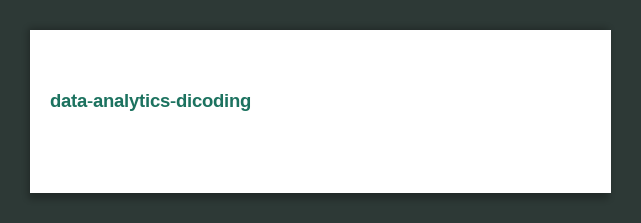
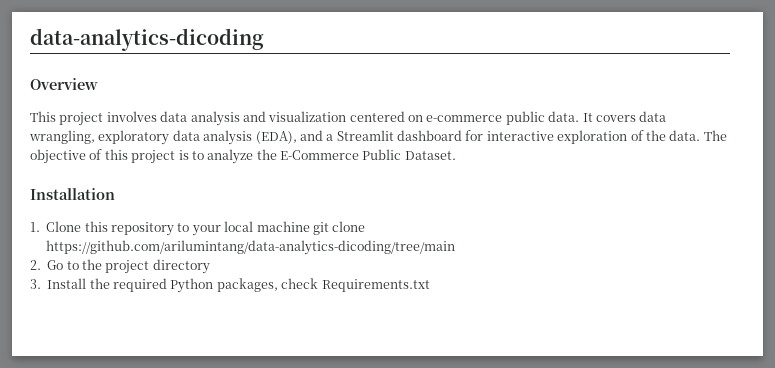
(251, 102) none -> [30,78,98,90] [30,111,667,126] [29,130,727,145] [30,149,456,164] [30,188,115,200] [30,221,366,236] [46,240,456,255] [30,259,210,274] [30,278,430,293] // Overview // This project involves data analysis and visualization centered on e-commerce public data. It covers data wrangling, exploratory data analysis (EDA), and a Streamlit dashboard for interactive exploration of the data. The objective of this project is to analyze the E-Commerce Public Dataset. // Installation // 1. Clone this repository to your local machine git clone https://github.com/arilumintang/data-analytics-dicoding/tree/main // 2. Go to the project directory // 3. Install the required Python packages, check Requirements.txt

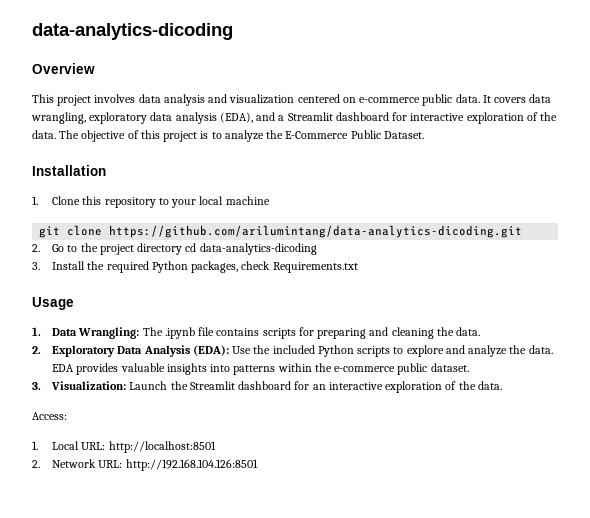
(310, 226) none -> (270, 200) //
[46,240,456,255] https://github.com/arilumintang/data-analytics-dicoding/tree/main -> [109,225,523,238] https://github.com/arilumintang/data-analytics-dicoding.git
(210, 266) none -> [185,243,317,255] cd data-analytics-dicoding
(430, 285) none -> [32,297,74,310] [32,327,481,339] [32,345,553,357] [52,363,469,375] [32,381,502,393] [32,412,67,420] [32,441,216,453] [32,459,258,471] // Usage // 1. Data Wrangling: The .ipynb file contains scripts for preparing and cleaning the data. // 2. Exploratory Data Analysis (EDA): Use the included Python scripts to explore and analyze the data. EDA provides valuable insights into patterns within the e-commerce public dataset. // 3. Visualization: Launch the Streamlit dashboard for an interactive exploration of the data. // Access: // 1. Local URL: http://localhost:8501 // 2. Network URL: http://192.168.104.126:8501

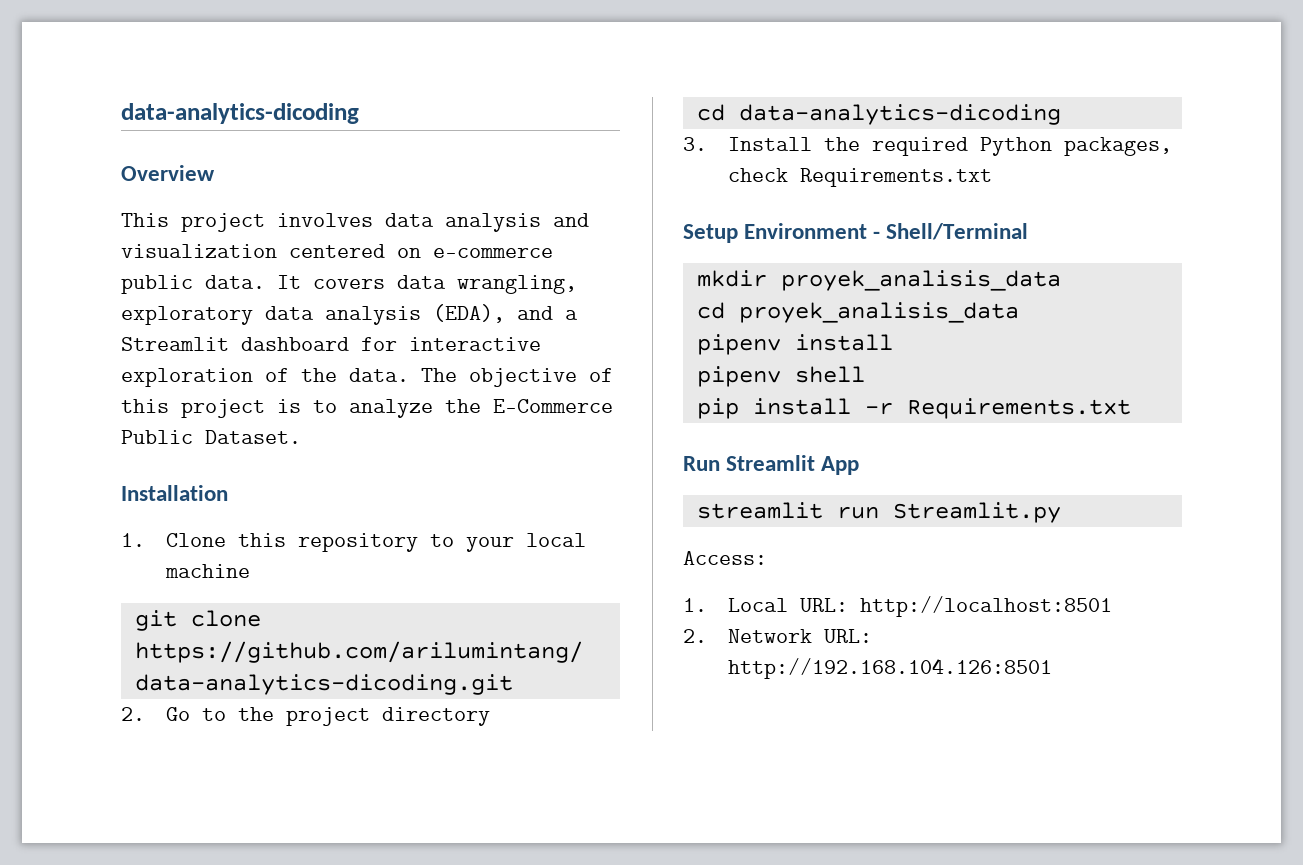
(183, 249) none -> (491, 716) //
[32,297,74,310] [32,327,481,339] [32,345,553,357] [52,363,469,375] [32,381,502,393] Usage // 1. Data Wrangling: The .ipynb file contains scripts for preparing and cleaning the data. // 2. Exploratory Data Analysis (EDA): Use the included Python scripts to explore and analyze the data. EDA provides valuable insights into patterns within the e-commerce public dataset. // 3. Visualization: Launch the Streamlit dashboard for an interactive exploration of the data. -> [683,223,1029,243] [696,270,1061,291] [696,302,1019,323] [696,334,893,355] [696,366,865,387] [696,398,1131,419] [683,455,860,475] [696,502,1061,523] Setup Environment - Shell/Terminal // mkdir proyek_analisis_data // cd proyek_analisis_data // pipenv install // pipenv shell // pip install -r Requirements.txt // Run Streamlit App // streamlit run Streamlit.py

